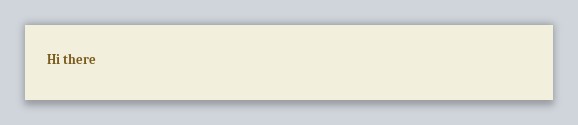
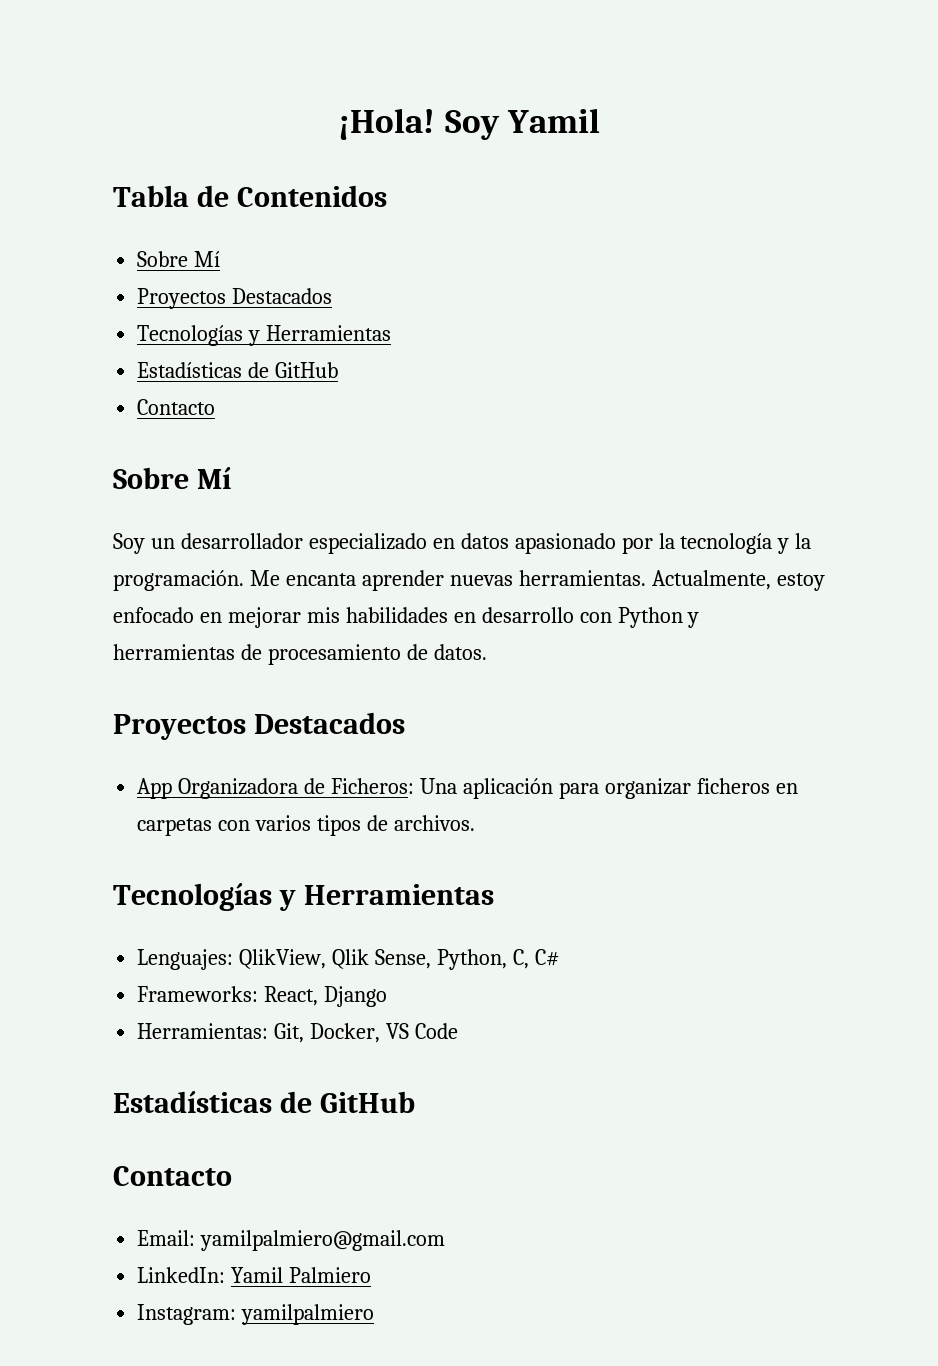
[47,53,97,64] Hi there -> [338,108,600,140] [113,185,387,207] [137,251,221,267] [137,288,333,309] [137,325,392,346] [137,362,339,378] [137,399,216,415] [113,467,231,489] [113,533,812,554] [113,570,825,591] [113,607,700,628] [113,644,487,665] [113,712,405,740] [137,778,798,799] [137,815,475,836] [113,883,494,911] [137,949,560,970] [137,986,388,1007] [137,1023,458,1043] [113,1091,415,1113] [113,1166,232,1186] [137,1230,446,1251] [137,1267,372,1283] [137,1304,375,1325] ¡Hola! Soy Yamil // Tabla de Contenidos // Sobre Mí // Proyectos Destacados // Tecnologías y Herramientas // Estadísticas de GitHub // Contacto // Sobre Mí // Soy un desarrollador especializado en datos apasionado por la tecnología y la programación. Me encanta aprender nuevas herramientas. Actualmente, estoy enfocado en mejorar mis habilidades en desarrollo con Python y herramientas de procesamiento de datos. // Proyectos Destacados // App Organizadora de Ficheros: Una aplicación para organizar ficheros en carpetas con varios tipos de archivos. // Tecnologías y Herramientas // Lenguajes: QlikView, Qlik Sense, Python, C, C# // Frameworks: React, Django // Herramientas: Git, Docker, VS Code // Estadísticas de GitHub // Contacto // Email: yamilpalmiero@gmail.com // LinkedIn: Yamil Palmiero // Instagram: yamilpalmiero

